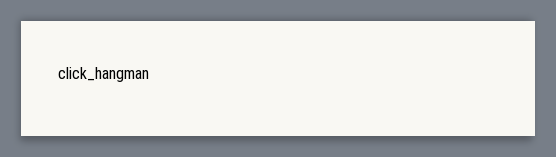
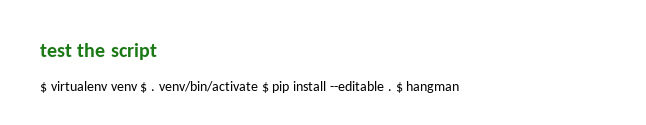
[58,67,149,82] click_hangman -> [40,43,157,60] [40,81,460,93] test the script // $ virtualenv venv $ . venv/bin/activate $ pip install --editable . $ hangman

